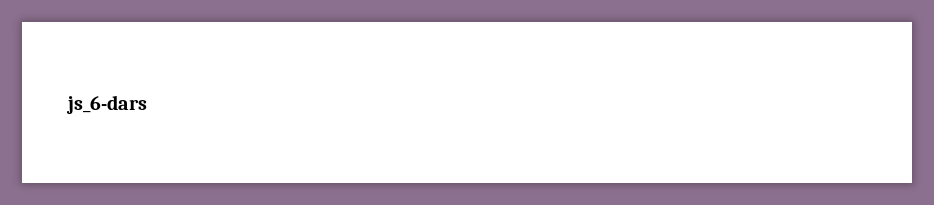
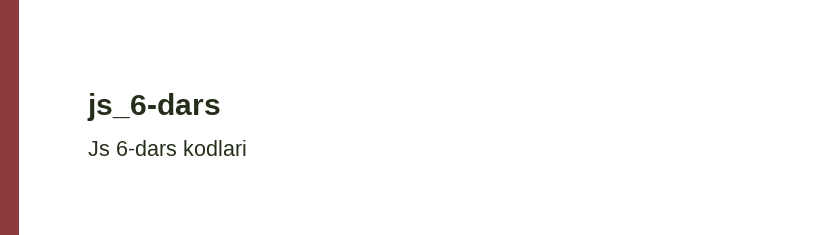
(147, 104) none -> [88,140,247,156] // Js 6-dars kodlari

